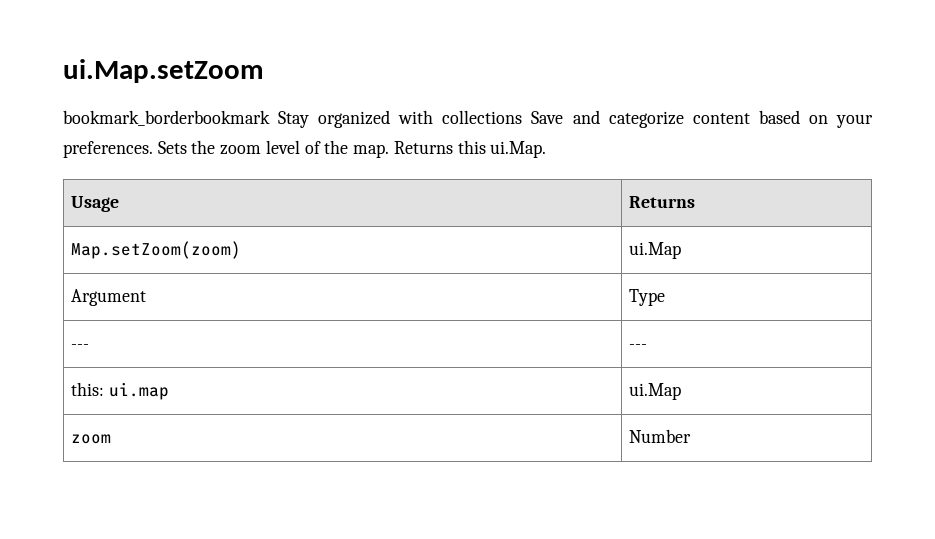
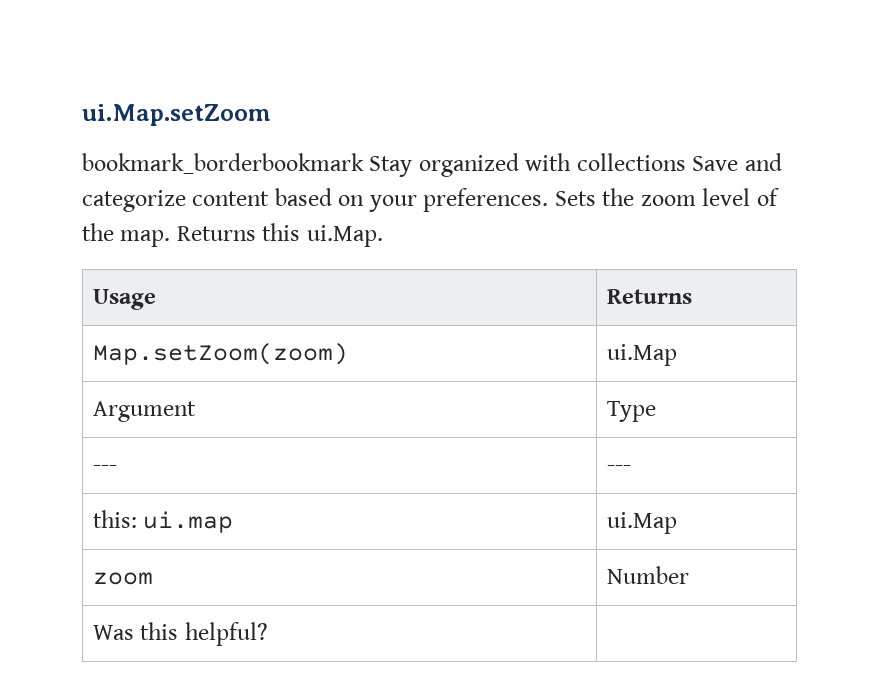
(692, 436) none -> [92,622,268,646] // Was this helpful? |

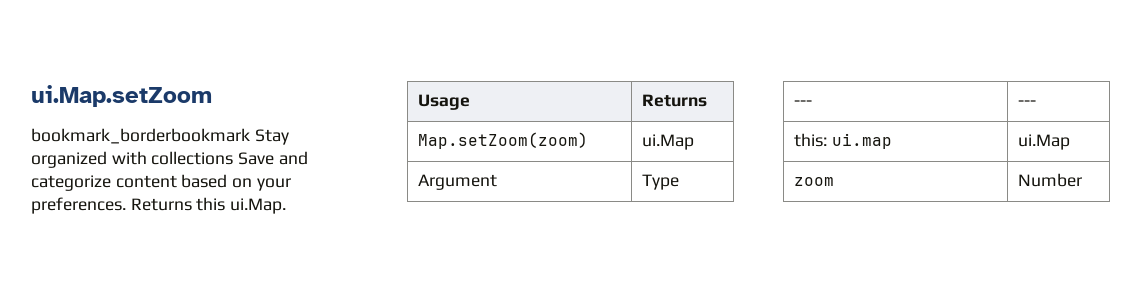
[554,188,779,206] [82,223,171,247] Sets the zoom level of the map. -> (126, 205) none
[92,622,268,646] // Was this helpful? | -> (1082, 180) none

